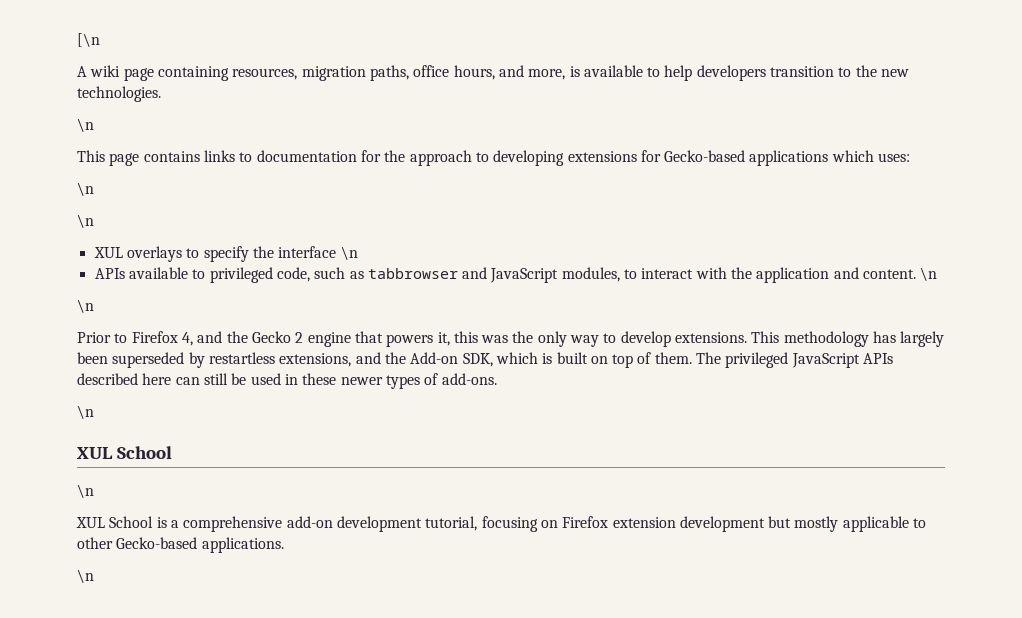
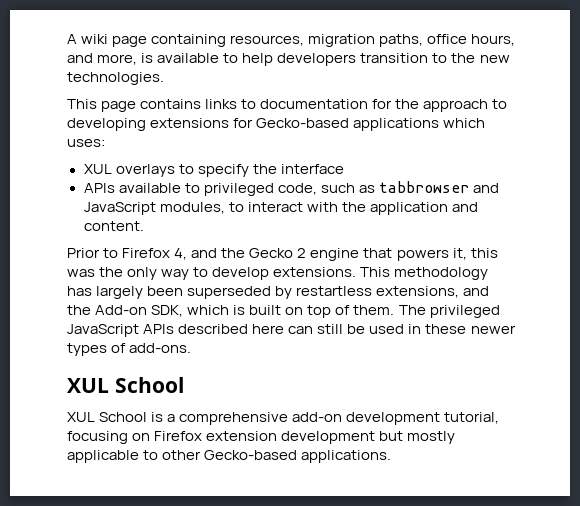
[77,33,100,47] [\n // -> (67, 39) none
[77,118,94,132] // \n -> (164, 78) none
[77,182,94,196] [77,214,94,228] // \n // \n -> (105, 143) none
[340,246,358,260] \n -> (344, 169) none
[920,267,938,281] [77,299,94,313] \n // \n -> (144, 226) none
[77,405,94,419] [77,446,172,459] [77,484,94,498] // \n // XUL School // \n -> [67,377,184,393] // XUL School
[77,569,94,583] // \n -> (392, 456) none

